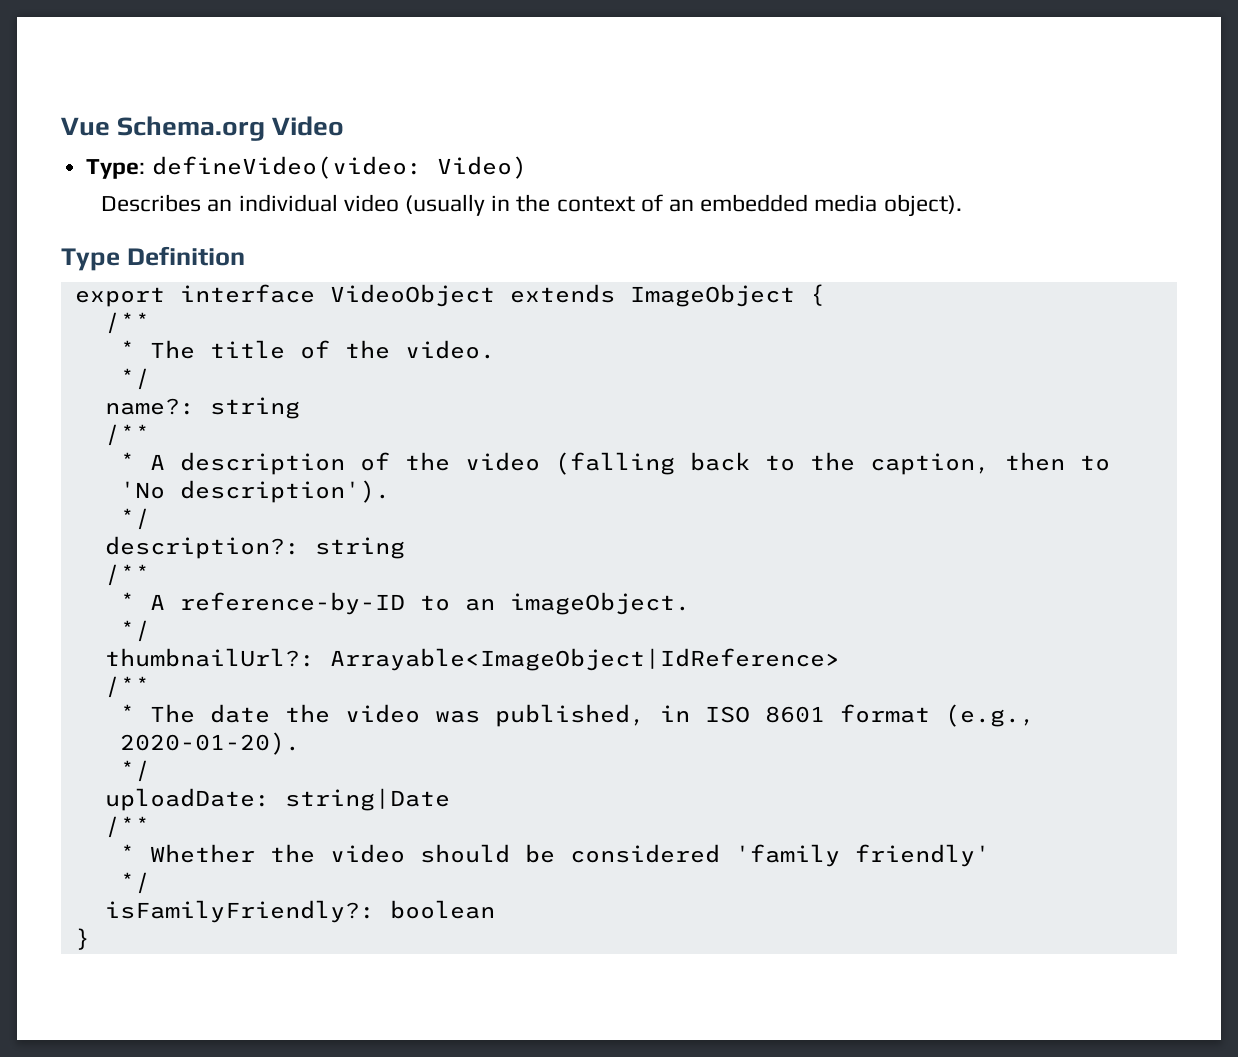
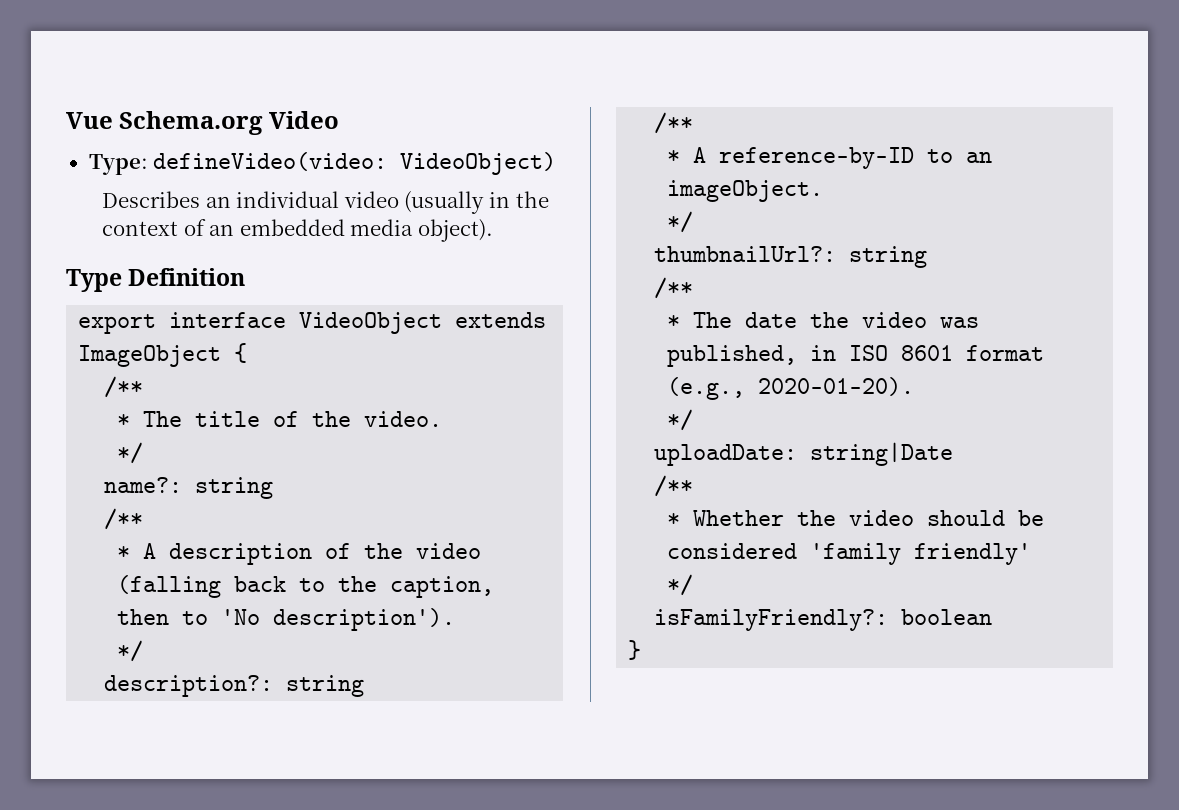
[436,156,527,179] Video) -> [400,152,557,175] VideoObject)
[329,648,840,671] Arrayable<ImageObject|IdReference> -> [849,246,928,268] string

